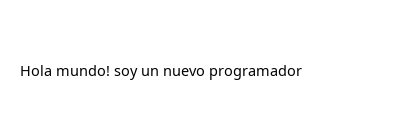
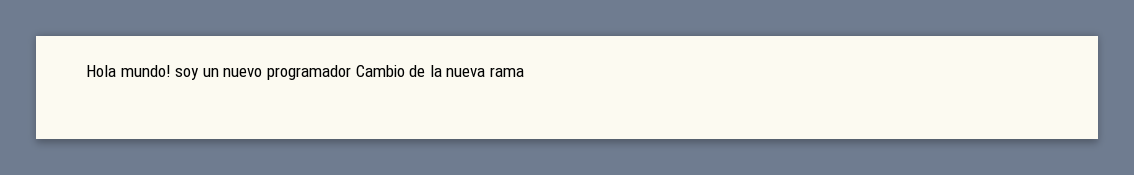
(302, 72) none -> [355,65,524,77] Cambio de la nueva rama

